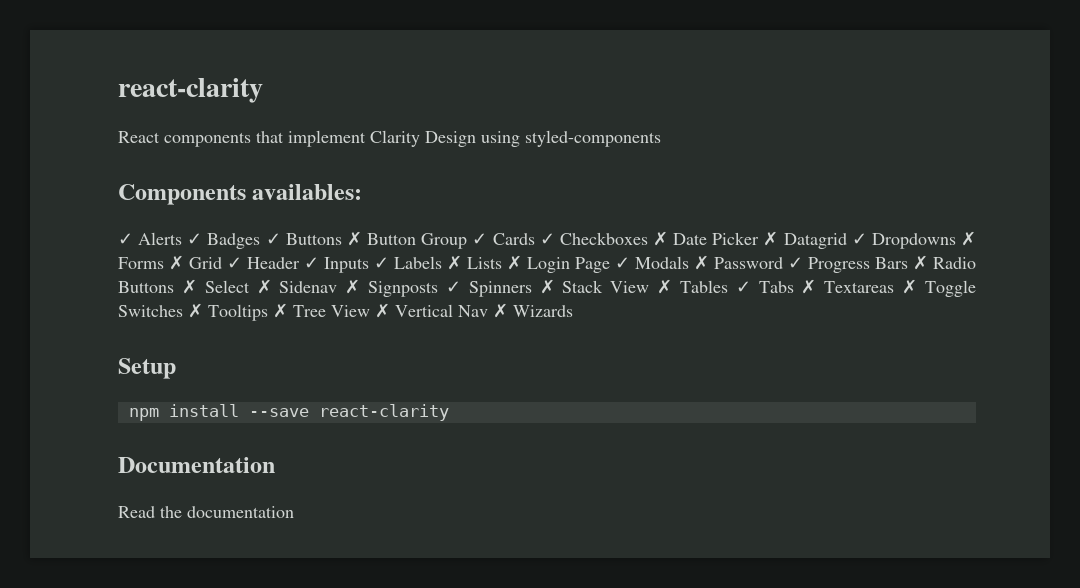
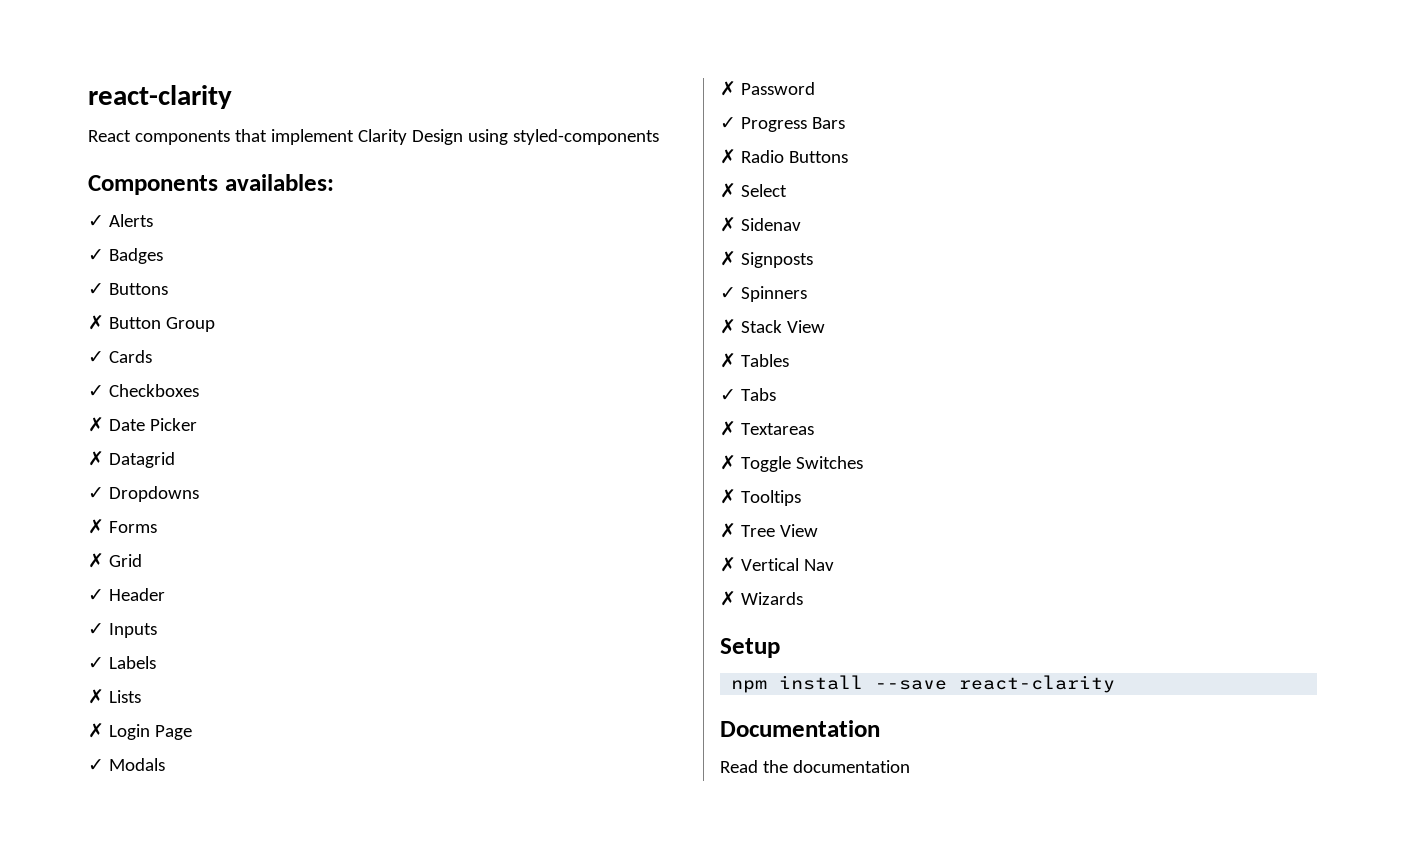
(183, 238) none -> (153, 220) //
(261, 241) none -> (163, 256) //
(342, 239) none -> (168, 289) //
(468, 241) none -> (215, 324) //
(535, 239) none -> (152, 356) //
(648, 238) none -> (199, 390) //
(760, 238) none -> (197, 424) //
(847, 241) none -> (175, 460) //
(956, 241) none -> (199, 494) //
(164, 263) none -> (157, 527) //
(222, 263) none -> (142, 560) //
(300, 263) none -> (165, 594) //
(369, 265) none -> (157, 630) //
(442, 262) none -> (156, 662) //
(502, 263) none -> (141, 696) //
(610, 265) none -> (192, 732) //
(689, 262) none -> (165, 764) //
(783, 263) none -> (815, 88) //
(908, 263) none -> (845, 123) //
(174, 287) none -> (848, 157) //
(250, 286) none -> (787, 190) //
(338, 287) none -> (801, 224) //
(439, 289) none -> (813, 260) //
(532, 289) none -> (807, 294) //
(650, 287) none -> (825, 326) //
(728, 286) none -> (789, 360) //
(794, 287) none -> (776, 394) //
(895, 287) none -> (814, 429) //
(183, 311) none -> (863, 462) //
(268, 312) none -> (801, 498) //
(370, 311) none -> (818, 530) //
(488, 311) none -> (834, 565) //

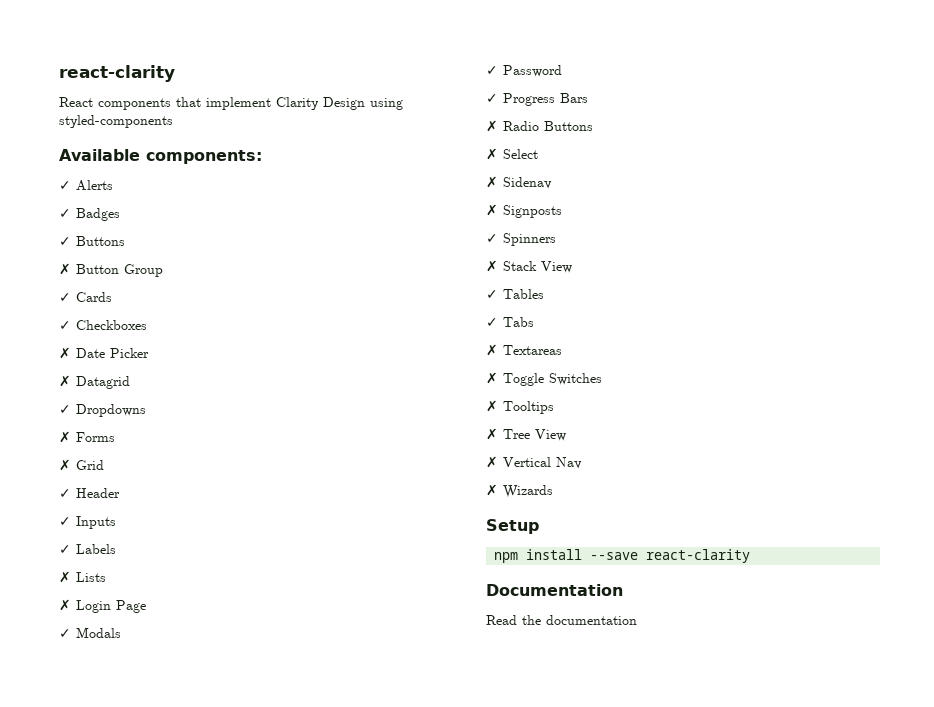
[88,174,334,195] Components availables: -> [59,149,262,164] Available components:
[720,81,736,96] ✗ -> [486,66,498,75] ✓
[720,353,736,368] ✗ -> [486,290,498,299] ✓

